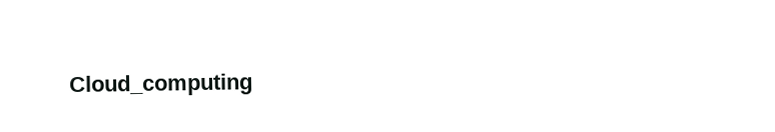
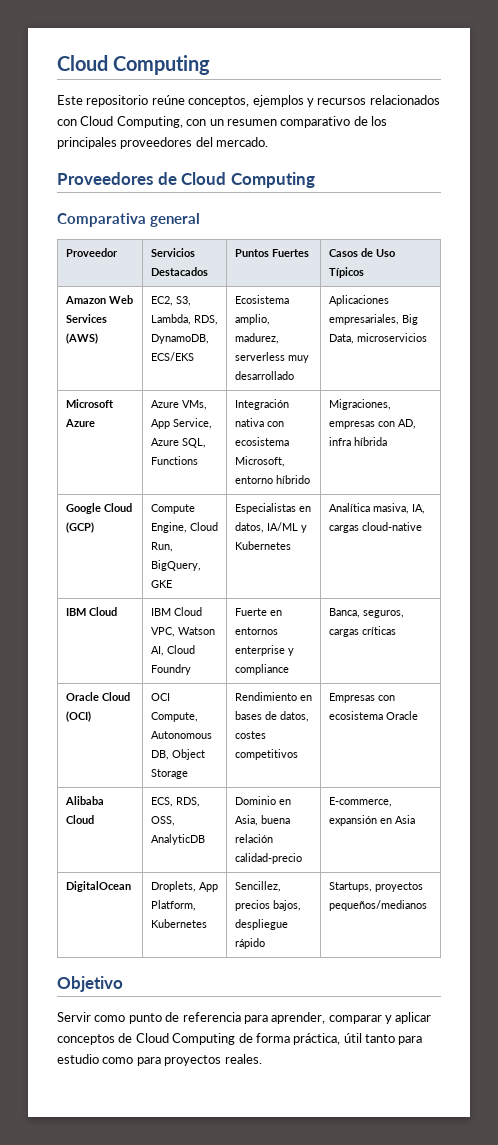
[69,73,253,98] Cloud_computing -> [57,55,211,75] [57,95,440,107] [57,116,387,128] [57,137,269,149] [57,172,315,188] [57,213,200,227] [65,248,118,257] [150,248,195,257] [150,267,208,276] [234,249,309,257] [328,248,395,257] [328,267,364,278] [64,295,133,304] [65,314,107,323] [65,333,98,344] [150,296,191,306] [150,314,218,325] [150,334,209,344] [150,352,194,361] [234,295,289,304] [234,314,270,325] [234,333,279,344] [234,352,309,363] [234,371,294,380] [328,295,389,306] [328,314,418,325] [328,333,427,344] [65,399,114,408] [64,419,95,427] [150,400,207,410] [150,418,212,429] [150,438,206,448] [150,456,198,465] [234,399,289,410] [234,418,284,427] [234,437,289,446] [234,456,285,467] [234,475,310,484] [328,399,391,410] [328,419,416,429] [328,437,387,446] [65,503,132,514] [65,522,94,533] [150,504,195,514] [150,522,218,533] [150,542,173,552] [150,560,201,571] [150,580,172,588] [234,503,311,514] [234,522,307,533] [234,541,291,550] [328,503,425,514] [328,522,422,533] [65,607,117,616] [150,607,202,616] [150,627,215,637] [150,645,195,656] [150,664,191,675] [234,608,282,616] [234,627,278,635] [234,645,294,656] [234,664,289,675] [328,608,404,618] [328,626,396,637] [65,692,130,701] [65,711,91,722] [150,693,170,701] [150,712,198,722] [150,731,212,739] [150,749,205,760] [150,769,188,779] [234,692,312,701] [234,711,309,722] [234,731,266,739] [234,749,298,760] [328,693,395,703] [328,711,418,720] [64,796,104,805] [65,815,94,824] [150,797,200,807] [150,816,175,826] [150,834,205,845] [234,796,291,805] [234,815,290,826] [234,834,273,843] [234,853,302,864] [328,797,392,807] [328,815,415,826] [65,881,131,892] [150,881,218,892] [150,900,196,911] [150,919,207,928] [234,881,281,892] [234,900,301,911] [234,919,288,930] [234,938,265,949] [328,882,423,892] [328,900,427,911] [57,976,123,992] [57,1012,432,1024] [57,1033,423,1045] [57,1054,262,1066] Cloud Computing // Este repositorio reúne conceptos, ejemplos y recursos relacionados con Cloud Computing, con un resumen comparativo de los principales proveedores del mercado. // Proveedores de Cloud Computing // Comparativa general // Proveedor | Servicios Destacados | Puntos Fuertes | Casos de Uso Típicos // Amazon Web Services (AWS) | EC2, S3, Lambda, RDS, DynamoDB, ECS/EKS | Ecosistema amplio, madurez, serverless muy desarrollado | Aplicaciones empresariales, Big Data, microservicios // Microsoft Azure | Azure VMs, App Service, Azure SQL, Functions | Integración nativa con ecosistema Microsoft, entorno híbrido | Migraciones, empresas con AD, infra híbrida // Google Cloud (GCP) | Compute Engine, Cloud Run, BigQuery, GKE | Especialistas en datos, IA/ML y Kubernetes | Analítica masiva, IA, cargas cloud-native // IBM Cloud | IBM Cloud VPC, Watson AI, Cloud Foundry | Fuerte en entornos enterprise y compliance | Banca, seguros, cargas críticas // Oracle Cloud (OCI) | OCI Compute, Autonomous DB, Object Storage | Rendimiento en bases de datos, costes competitivos | Empresas con ecosistema Oracle // Alibaba Cloud | ECS, RDS, OSS, AnalyticDB | Dominio en Asia, buena relación calidad-precio | E-commerce, expansión en Asia // DigitalOcean | Droplets, App Platform, Kubernetes | Sencillez, precios bajos, despliegue rápido | Startups, proyectos pequeños/medianos // Objetivo // Servir como punto de referencia para aprender, comparar y aplicar conceptos de Cloud Computing de forma práctica, útil tanto para estudio como para proyectos reales.

